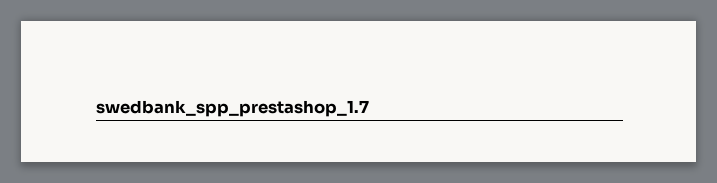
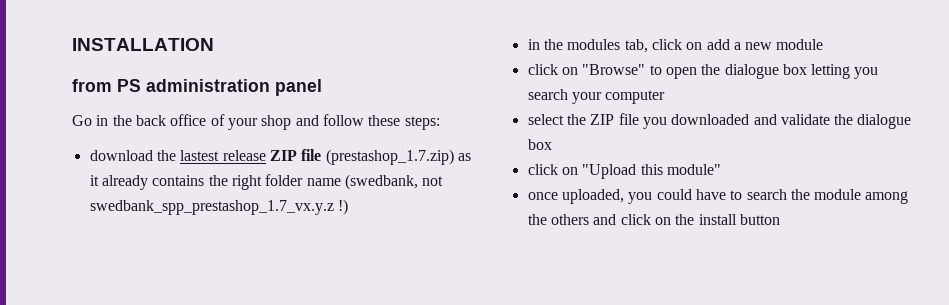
[96,100,369,117] swedbank_spp_prestashop_1.7 -> [72,38,214,51] [72,79,322,96] [72,114,440,130] [89,149,471,165] [89,174,444,190] [89,199,348,215] [527,39,824,53] [527,64,879,79] [527,89,666,104] [527,113,912,129] [527,139,552,150] [527,164,721,179] [527,189,909,204] [527,214,780,225] INSTALLATION // from PS administration panel // Go in the back office of your shop and follow these steps: // download the lastest release ZIP file (prestashop_1.7.zip) as it already contains the right folder name (swedbank, not swedbank_spp_prestashop_1.7_vx.y.z !) // in the modules tab, click on add a new module // click on "Browse" to open the dialogue box letting you search your computer // select the ZIP file you downloaded and validate the dialogue box // click on "Upload this module" // once uploaded, you could have to search the module among the others and click on the install button

